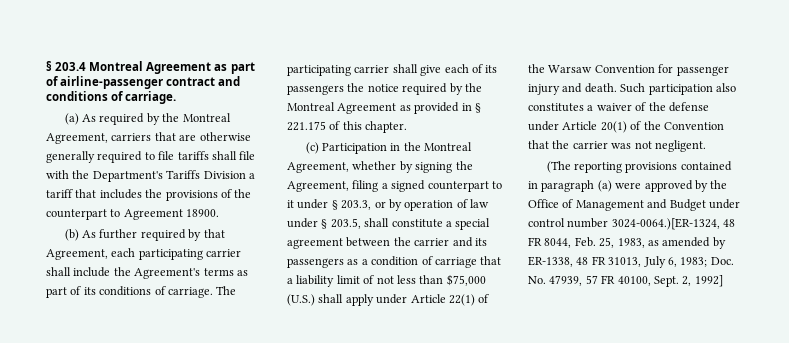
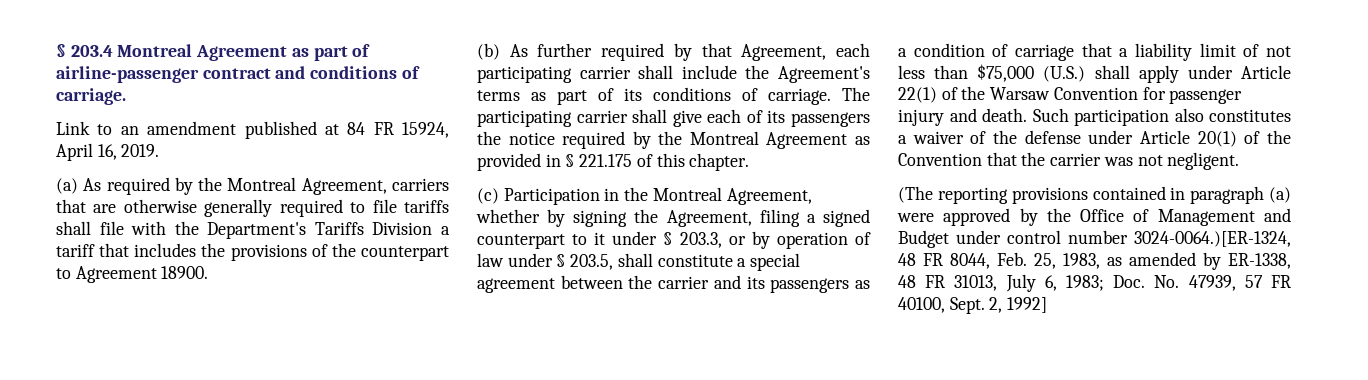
(177, 97) none -> [56,121,449,139] [56,143,160,161] // Link to an amendment published at 84 FR 15924, April 16, 2019.

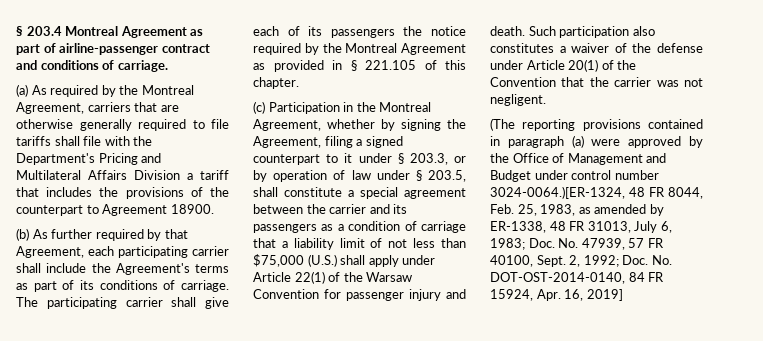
[56,121,449,139] [56,143,160,161] // Link to an amendment published at 84 FR 15924, April 16, 2019. -> (168, 66) none
[314,222,364,235] Tariffs -> [98,153,162,165] [16,170,127,180] Pricing and Multilateral Affairs
[579,154,633,167] 221.175 -> [365,60,416,70] 221.105
[1007,297,1048,313] 1992] -> [583,255,672,267] [490,272,665,284] [490,289,623,301] 1992; Doc. No. DOT-OST-2014-0140, 84 FR 15924, Apr. 16, 2019]

